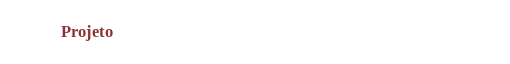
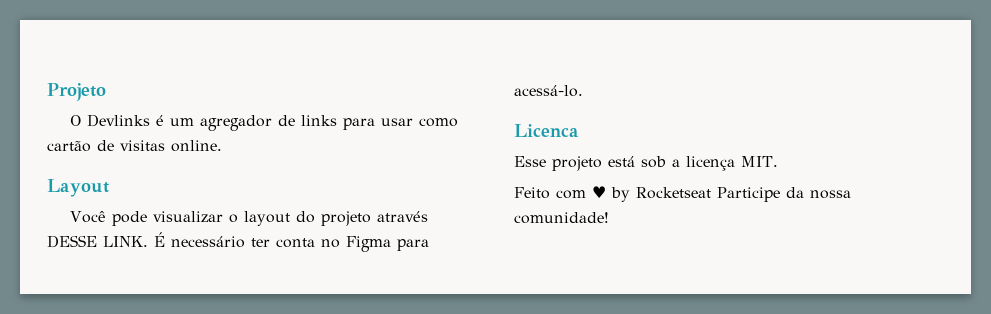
(113, 33) none -> [70,114,459,131] [47,140,222,152] [47,179,109,197] [70,211,429,226] [47,232,429,252] [514,85,583,97] [514,124,579,137] [514,156,778,171] [514,186,851,202] [514,212,609,224] // O Devlinks é um agregador de links para usar como cartão de visitas online. // Layout // Você pode visualizar o layout do projeto através DESSE LINK. É necessário ter conta no Figma para acessá-lo. // Licenca // Esse projeto está sob a licença MIT. // Feito com ♥ by Rocketseat Participe da nossa comunidade!

